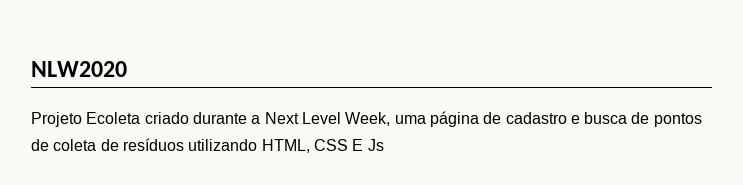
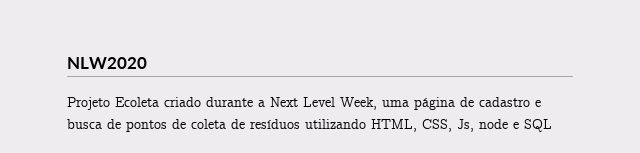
[313,139,384,151] CSS E Js -> [422,119,552,132] CSS, Js, node e SQL

